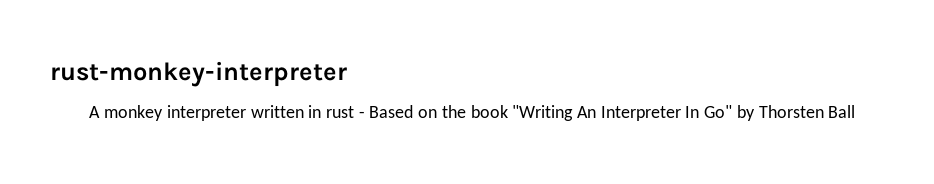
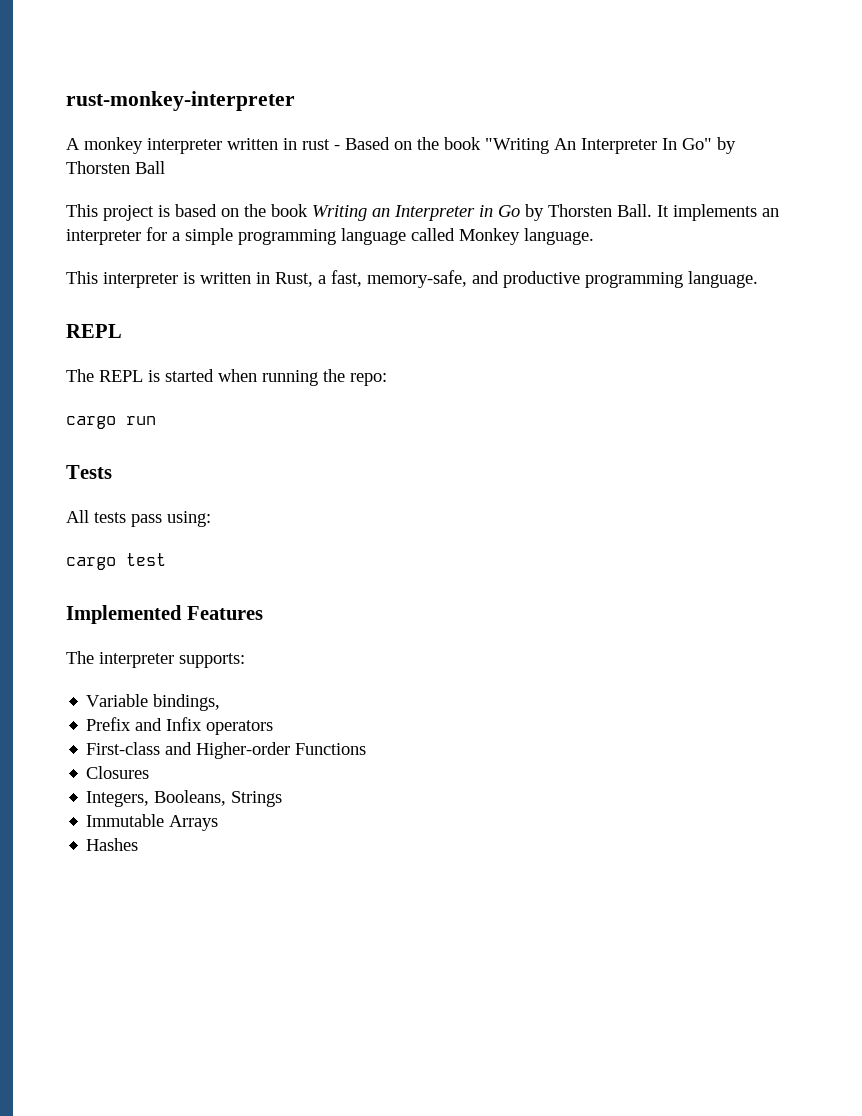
(856, 111) none -> [66,204,779,221] [66,227,594,245] [66,270,758,288] [66,324,122,338] [66,369,387,386] [66,416,156,429] [66,465,112,479] [66,510,211,527] [66,553,166,570] [66,605,263,624] [66,651,245,668] [86,694,221,711] [86,717,274,735] [86,742,367,759] [86,766,150,779] [86,790,283,807] [86,814,219,831] [86,838,139,851] // This project is based on the book Writing an Interpreter in Go by Thorsten Ball. It implements an interpreter for a simple programming language called Monkey language. // This interpreter is written in Rust, a fast, memory-safe, and productive programming language. // REPL // The REPL is started when running the repo: // cargo run // Tests // All tests pass using: // cargo test // Implemented Features // The interpreter supports: // Variable bindings, // Prefix and Infix operators // First-class and Higher-order Functions // Closures // Integers, Booleans, Strings // Immutable Arrays // Hashes

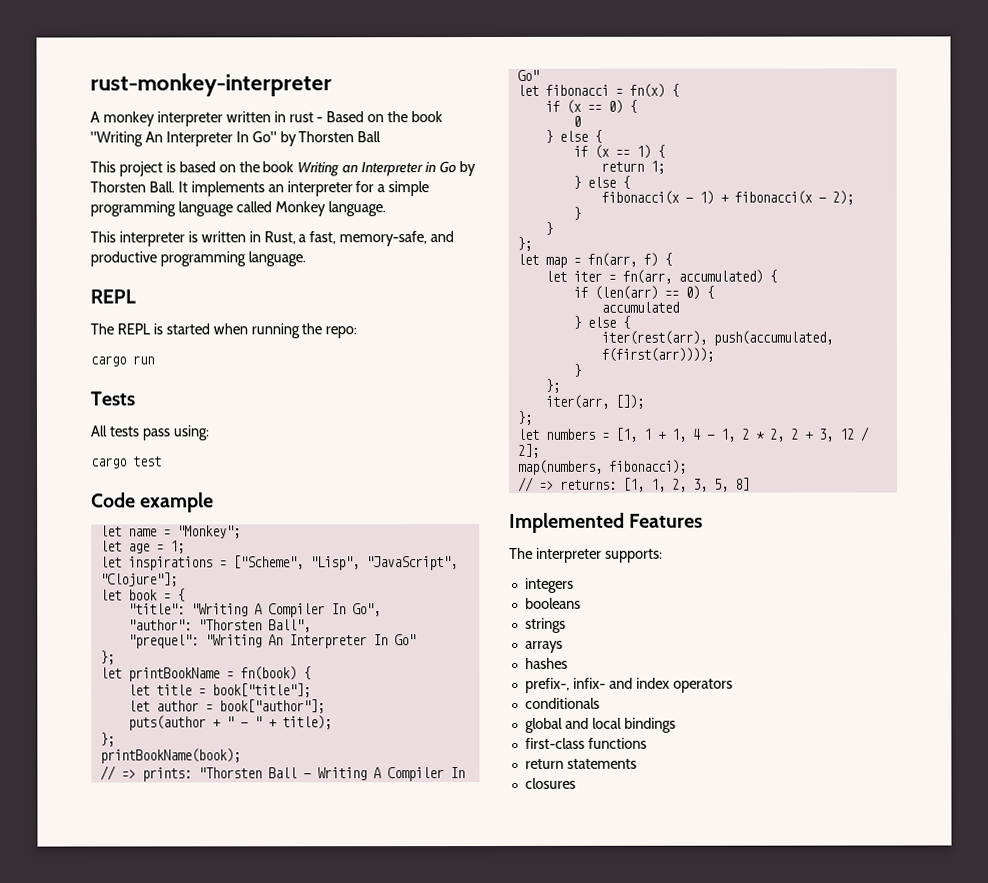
(166, 559) none -> [91,492,215,513] [99,525,241,539] [99,540,185,554] [99,555,458,571] [99,572,178,587] [99,588,185,602] [127,603,381,618] [127,619,311,633] [127,634,416,649] [99,650,115,665] [99,666,311,682] [127,683,311,698] [127,699,325,714] [127,715,332,731] [99,732,115,747] [99,748,241,764] [99,765,465,782] [516,69,539,81] [516,83,679,98] [544,99,637,114] [572,115,581,127] [544,129,602,143] [572,144,665,159] [600,160,665,174] [572,175,630,189] [600,190,854,205] [572,206,581,220] [544,221,553,235] [516,236,532,251] [516,252,672,268] [544,269,777,284] [572,285,714,300] [600,301,679,313] [572,315,630,329] [600,330,833,346] [600,347,714,362] [572,363,581,377] [544,378,560,393] [544,394,644,409] [516,410,532,425] [516,426,870,442] [517,443,540,458] [517,459,687,475] [517,476,750,492] // Code example // let name = "Monkey"; // let age = 1; // let inspirations = ["Scheme", "Lisp", "JavaScript", "Clojure"]; // let book = { // "title": "Writing A Compiler In Go", // "author": "Thorsten Ball", // "prequel": "Writing An Interpreter In Go" // }; // let printBookName = fn(book) { // let title = book["title"]; // let author = book["author"]; // puts(author + " - " + title); // }; // printBookName(book); // // => prints: "Thorsten Ball - Writing A Compiler In Go" // let fibonacci = fn(x) { // if (x == 0) { // 0 // } else { // if (x == 1) { // return 1; // } else { // fibonacci(x - 1) + fibonacci(x - 2); // } // } // }; // let map = fn(arr, f) { // let iter = fn(arr, accumulated) { // if (len(arr) == 0) { // accumulated // } else { // iter(rest(arr), push(accumulated, f(first(arr)))); // } // }; // iter(arr, []); // }; // let numbers = [1, 1 + 1, 4 - 1, 2 * 2, 2 + 3, 12 / 2]; // map(numbers, fibonacci); // // => returns: [1, 1, 2, 3, 5, 8]
[86,694,221,711] [86,717,274,735] [86,742,367,759] [86,766,150,779] [86,790,283,807] [86,814,219,831] [86,838,139,851] Variable bindings, // Prefix and Infix operators // First-class and Higher-order Functions // Closures // Integers, Booleans, Strings // Immutable Arrays // Hashes -> [524,577,574,593] [524,597,581,609] [524,617,566,633] [524,640,563,653] [524,657,568,669] [524,677,733,693] [524,697,600,709] [524,717,676,733] [524,737,647,749] [524,758,637,769] [524,777,576,789] integers // booleans // strings // arrays // hashes // prefix-, infix- and index operators // conditionals // global and local bindings // first-class functions // return statements // closures

